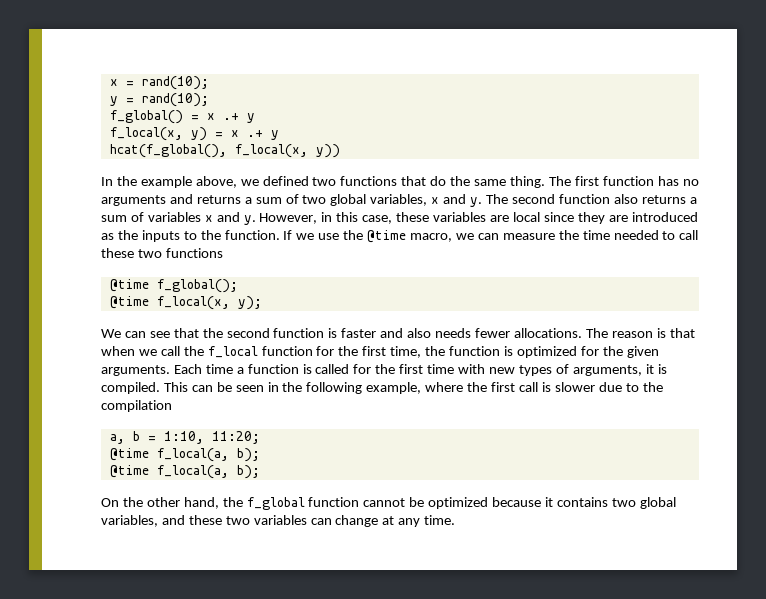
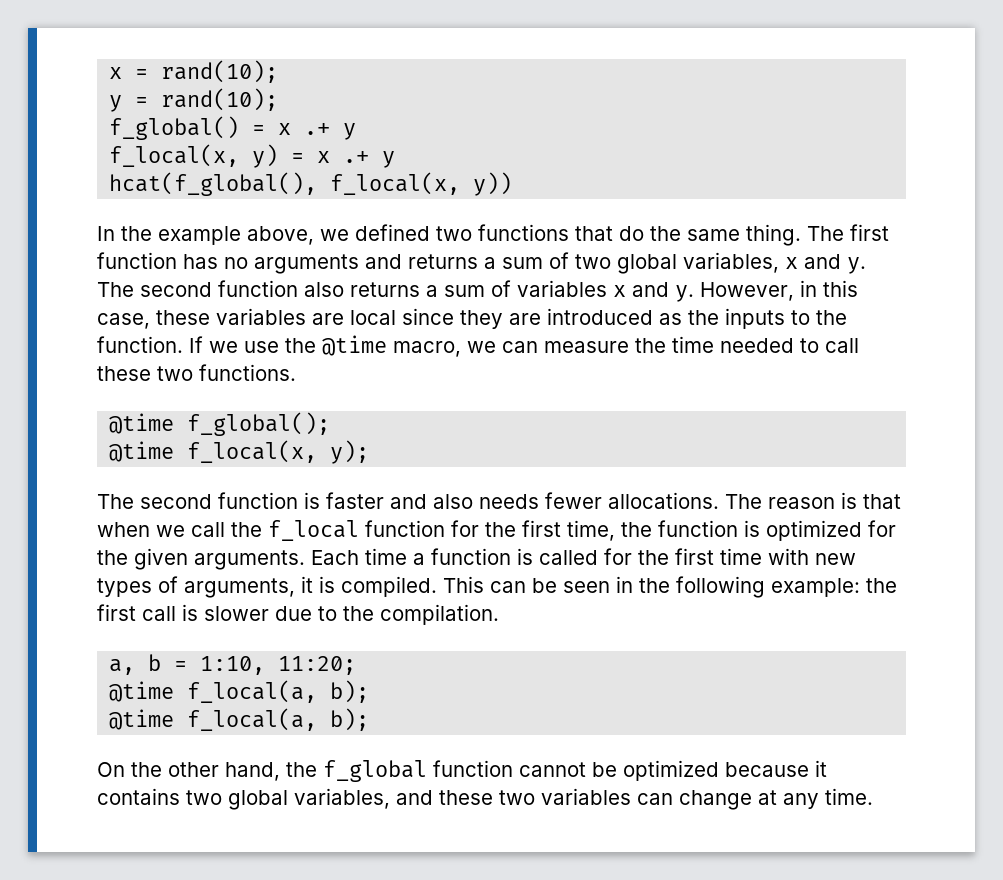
[165,248,223,258] functions -> [199,364,296,381] functions.
[101,328,223,338] We can see that the -> [97,494,134,509] The
[366,382,464,394] example, where -> [771,578,860,597] example:
[101,400,172,412] compilation -> [380,604,499,625] compilation.

